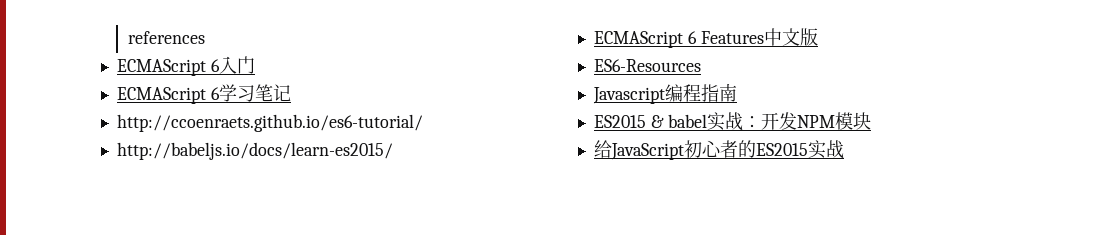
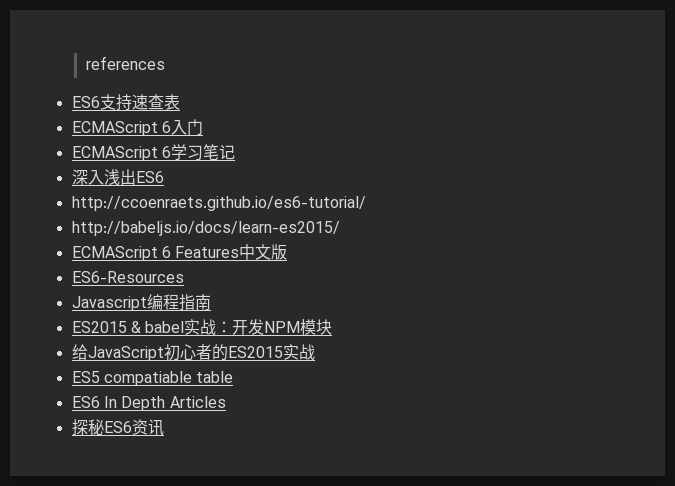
(206, 37) none -> [71,94,180,111] // ES6支持速查表
(291, 93) none -> [71,169,164,185] // 深入浅出ES6
(844, 149) none -> [71,371,234,386] [71,396,226,411] [71,419,164,436] // ES5 compatiable table // ES6 In Depth Articles // 探秘ES6资讯

